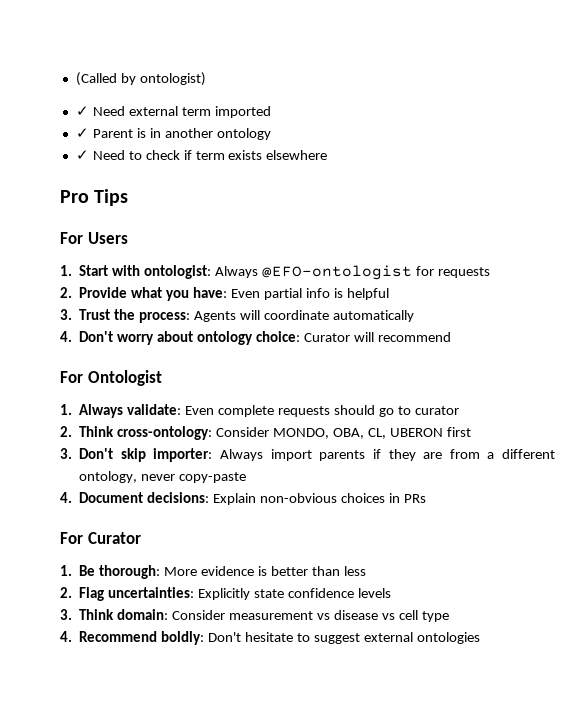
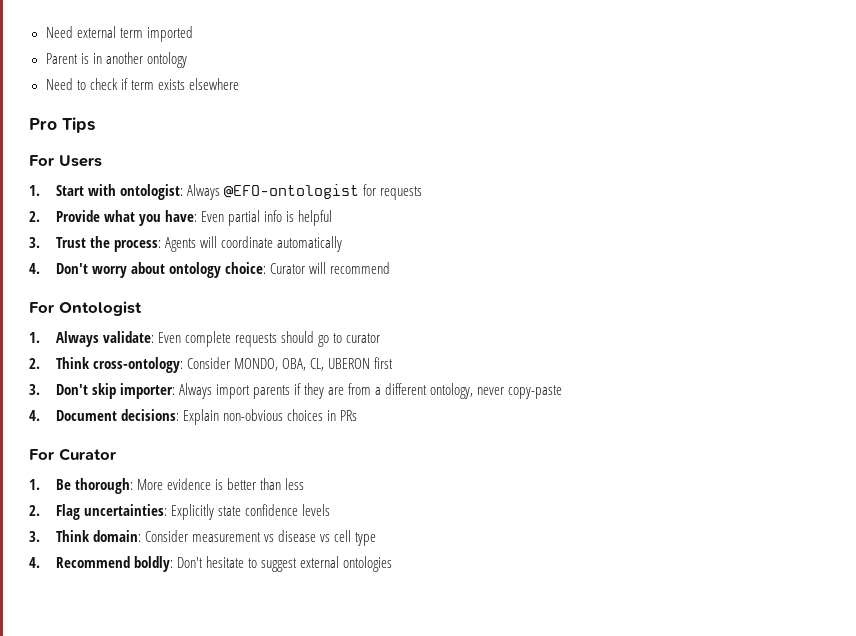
[75,72,206,86] [75,106,89,116] (Called by ontologist) // ✓ -> (45, 32) none
[75,128,89,138] ✓ -> (193, 34) none
[75,150,89,160] ✓ -> (187, 60) none

